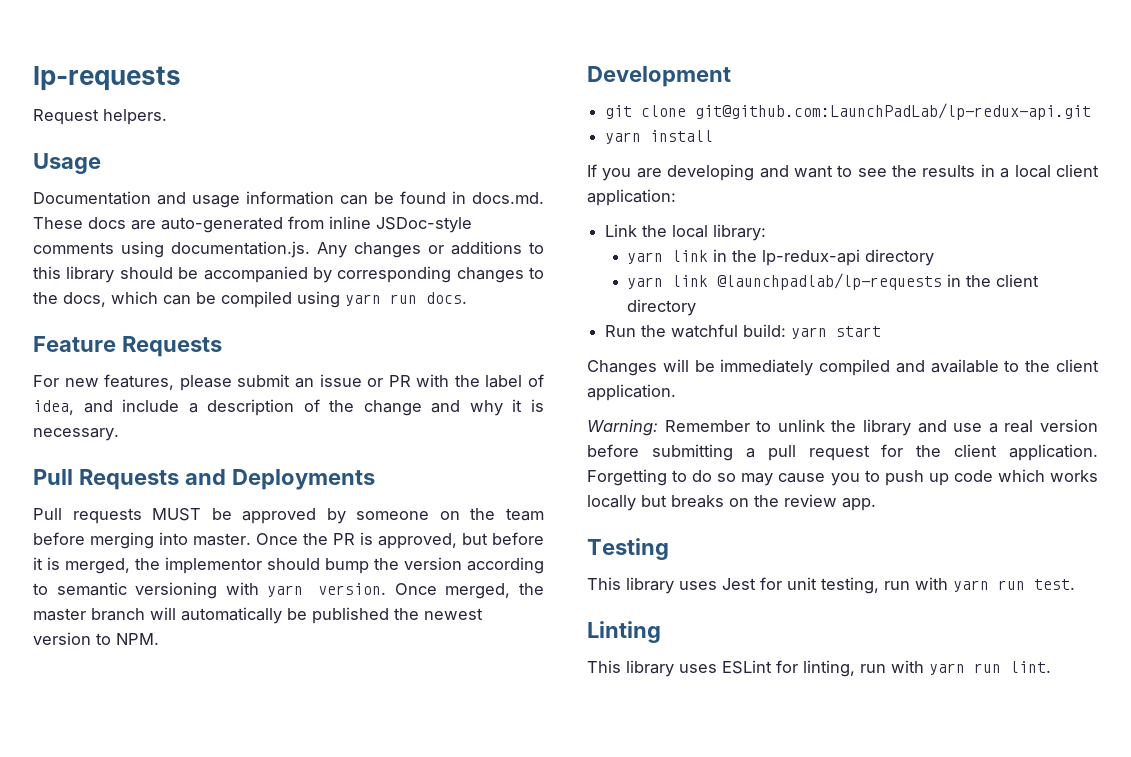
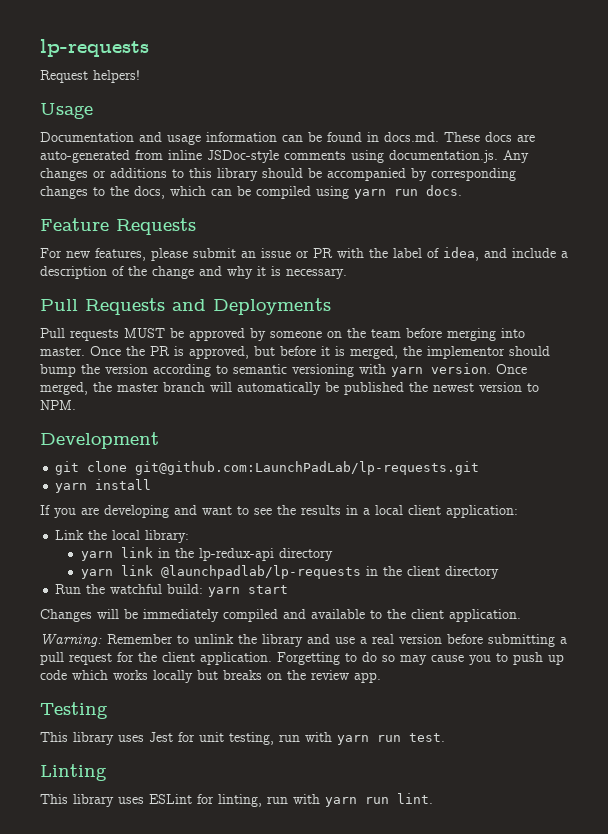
[103,109,167,125] helpers. -> [93,70,140,83] helpers!
[695,103,1092,120] git@github.com:LaunchPadLab/lp-redux-api.git -> [135,461,480,475] git@github.com:LaunchPadLab/lp-requests.git

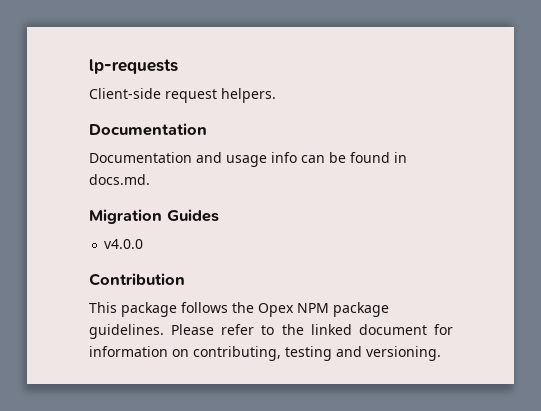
[40,70,140,83] [40,103,93,119] Request helpers! // Usage -> [89,88,276,103] [89,123,207,136] Client-side request helpers. // Documentation
[206,132,277,142] information -> [271,152,297,163] info
[444,132,535,142] [40,150,529,163] [40,168,516,181] [40,185,462,199] [40,218,196,235] [40,247,568,261] [40,266,347,279] [40,298,331,315] [40,328,525,341] [40,346,550,359] [40,363,527,377] [40,382,539,395] [40,400,76,410] [40,432,159,449] [55,461,480,475] [55,479,152,493] [40,505,518,518] [55,530,190,543] [80,547,333,561] [80,565,499,579] [55,584,289,597] [40,609,521,622] [40,633,567,647] [40,652,564,665] [40,670,381,683] [40,702,108,719] [40,732,445,745] [40,764,107,781] [40,793,433,807] These docs are auto-generated from inline JSDoc-style comments using documentation.js. Any changes or additions to this library should be accompanied by corresponding changes to the docs, which can be compiled using yarn run docs. // Feature Requests // For new features, please submit an issue or PR with the label of idea, and include a description of the change and why it is necessary. // Pull Requests and Deployments // Pull requests MUST be approved by someone on the team before merging into master. Once the PR is approved, but before it is merged, the implementor should bump the version according to semantic versioning with yarn version. Once merged, the master branch will automatically be published the newest version to NPM. // Development // git clone git@github.com:LaunchPadLab/lp-requests.git // yarn install // If you are developing and want to see the results in a local client application: // Link the local library: // yarn link in the lp-redux-api directory // yarn link @launchpadlab/lp-requests in the client directory // Run the watchful build: yarn start // Changes will be immediately compiled and available to the client application. // Warning: Remember to unlink the library and use a real version before submitting a pull request for the client application. Forgetting to do so may cause you to push up code which works locally but breaks on the review app. // Testing // This library uses Jest for unit testing, run with yarn run test. // Linting // This library uses ESLint for linting, run with yarn run lint. -> [89,209,219,224] [104,239,144,249] [89,273,185,286] [89,302,389,317] [89,324,453,339] [89,346,441,361] // Migration Guides // v4.0.0 // Contribution // This package follows the Opex NPM package guidelines. Please refer to the linked document for information on contributing, testing and versioning.

